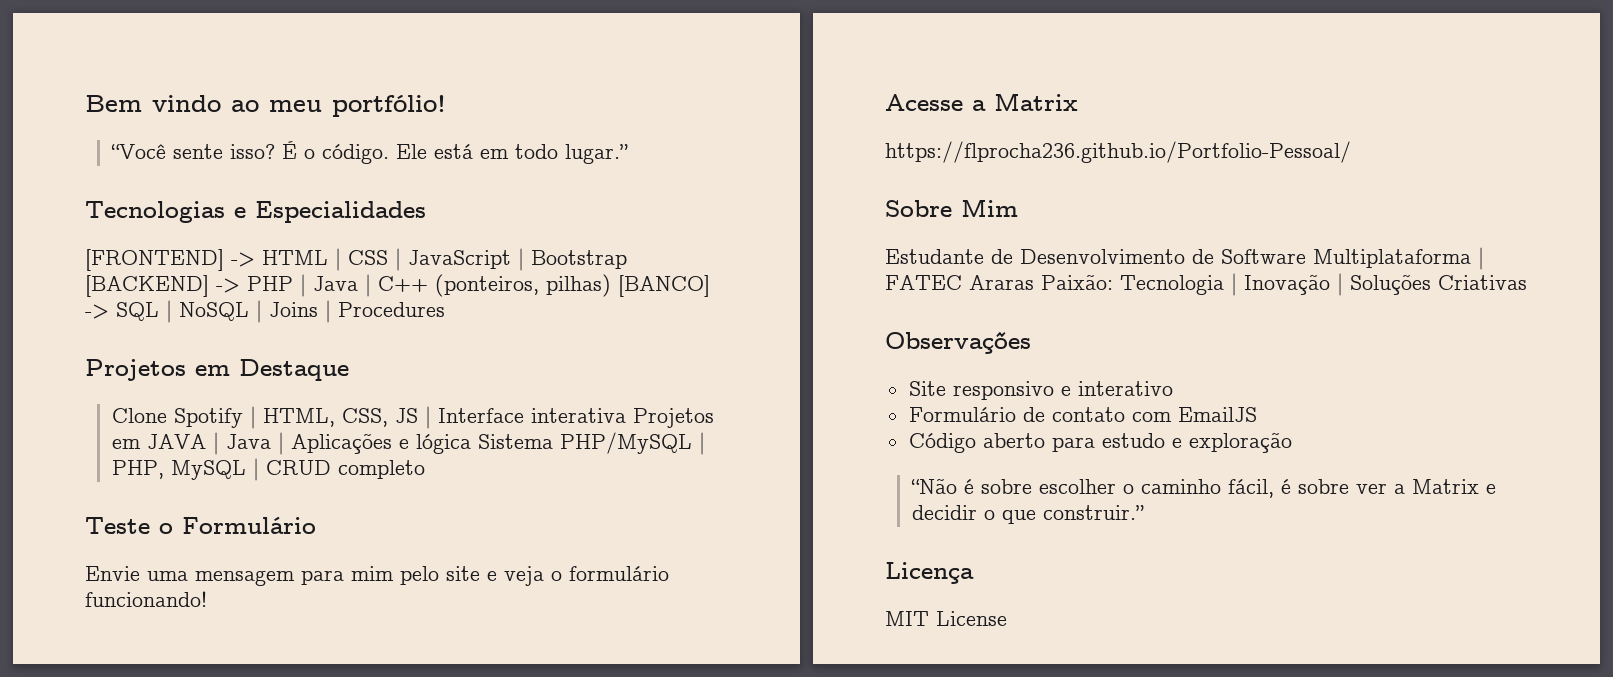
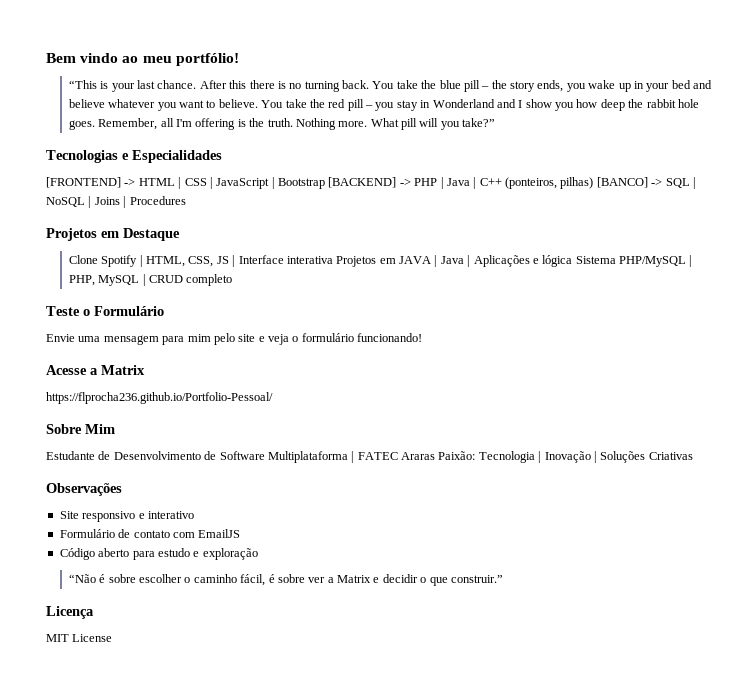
[111,141,629,164] “Você sente isso? É o código. Ele está em todo lugar.” -> [68,80,713,92] [68,99,699,111] [68,118,496,130] “This is your last chance. After this there is no turning back. You take the blue pill – the story ends, you wake up in your bed and believe whatever you want to believe. You take the red pill – you stay in Wonderland and I show you how deep the rabbit hole goes. Remember, all I'm offering is the truth. Nothing more. What pill will you take?”

